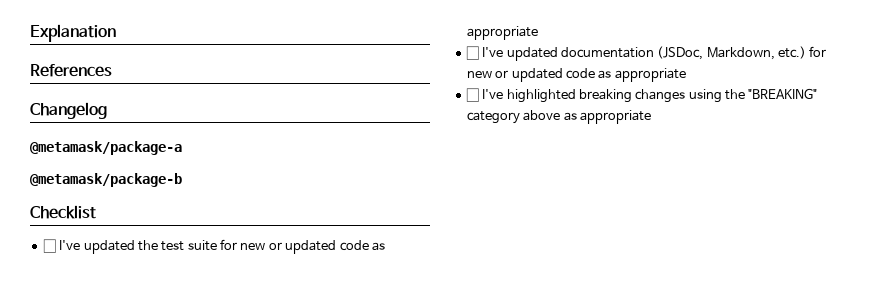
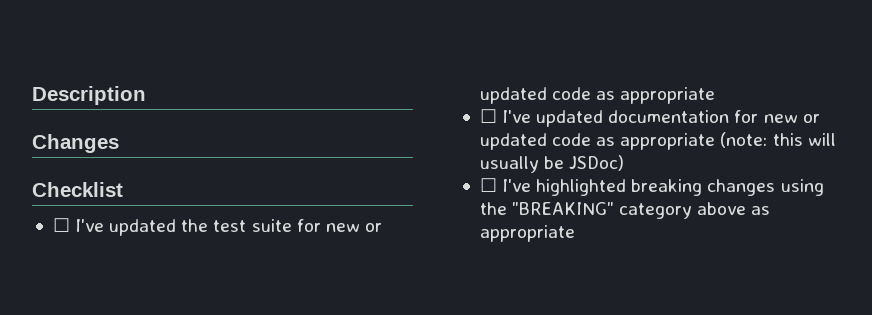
[30,24,116,42] [30,64,112,77] [30,102,107,119] [30,141,182,155] [30,173,182,187] Explanation // References // Changelog // @metamask/package-a // @metamask/package-b -> [32,86,146,105] [32,134,119,153] Description // Changes
[657,46,827,60] [466,68,686,82] (JSDoc, Markdown, etc.) for new or updated code as appropriate -> [734,110,820,123] [479,132,836,150] [479,155,625,173] for new or updated code as appropriate (note: this will usually be JSDoc)

